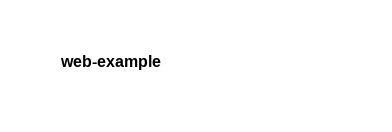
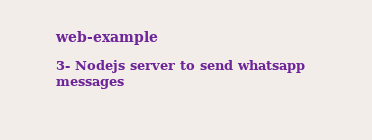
(161, 62) none -> [56,60,305,73] [56,79,124,89] // 3- Nodejs server to send whatsapp messages

